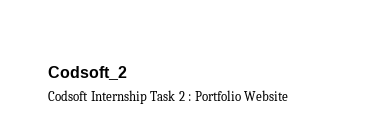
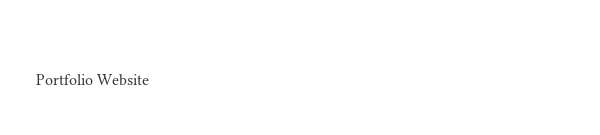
[48,66,127,80] [48,90,192,104] Codsoft_2 // Codsoft Internship Task 2 : -> (36, 79) none

